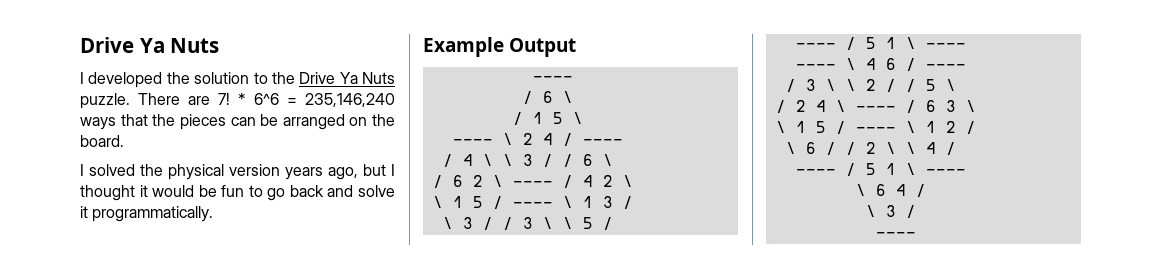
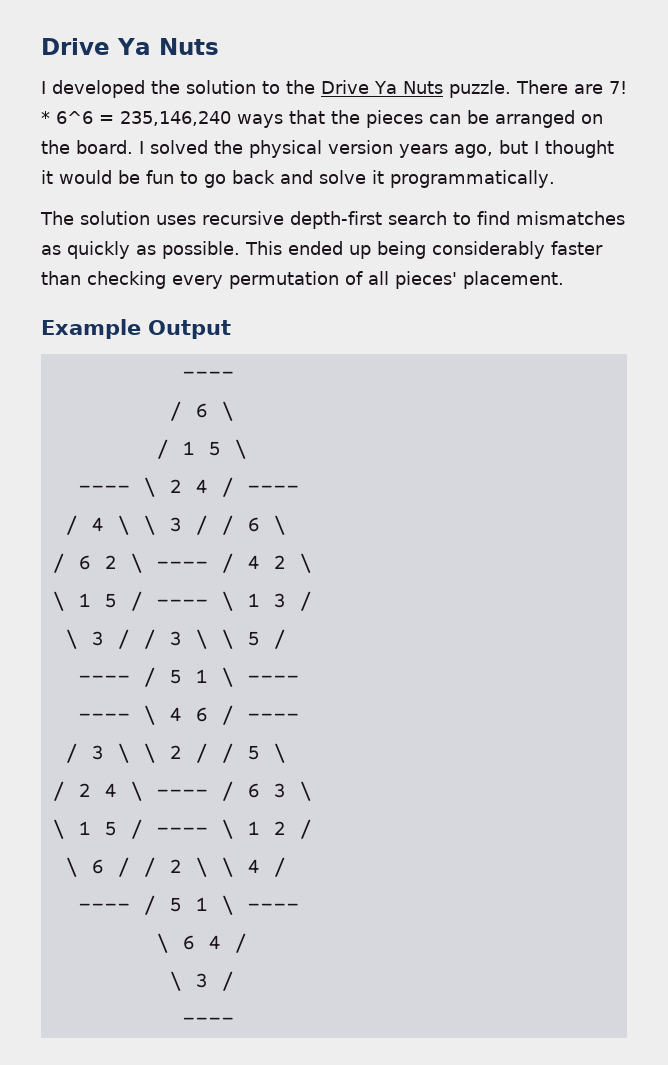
(124, 141) // -> (133, 147) none
(214, 214) none -> [40,211,625,229] [41,241,603,259] [41,271,564,289] // The solution uses recursive depth-first search to find mismatches as quickly as possible. This ended up being considerably faster than checking every permutation of all pieces' placement.

